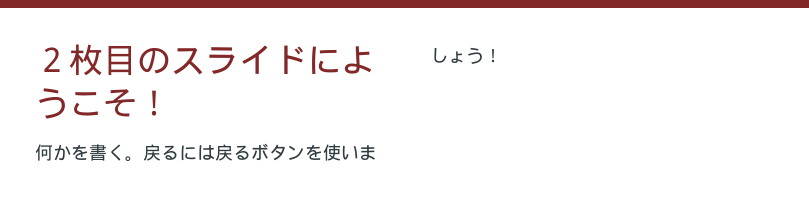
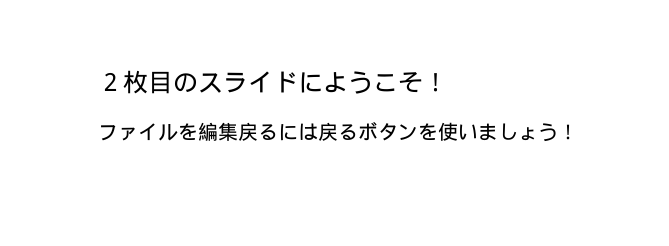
[35,144,143,162] 何かを書く。 -> [98,122,238,141] ファイルを編集

